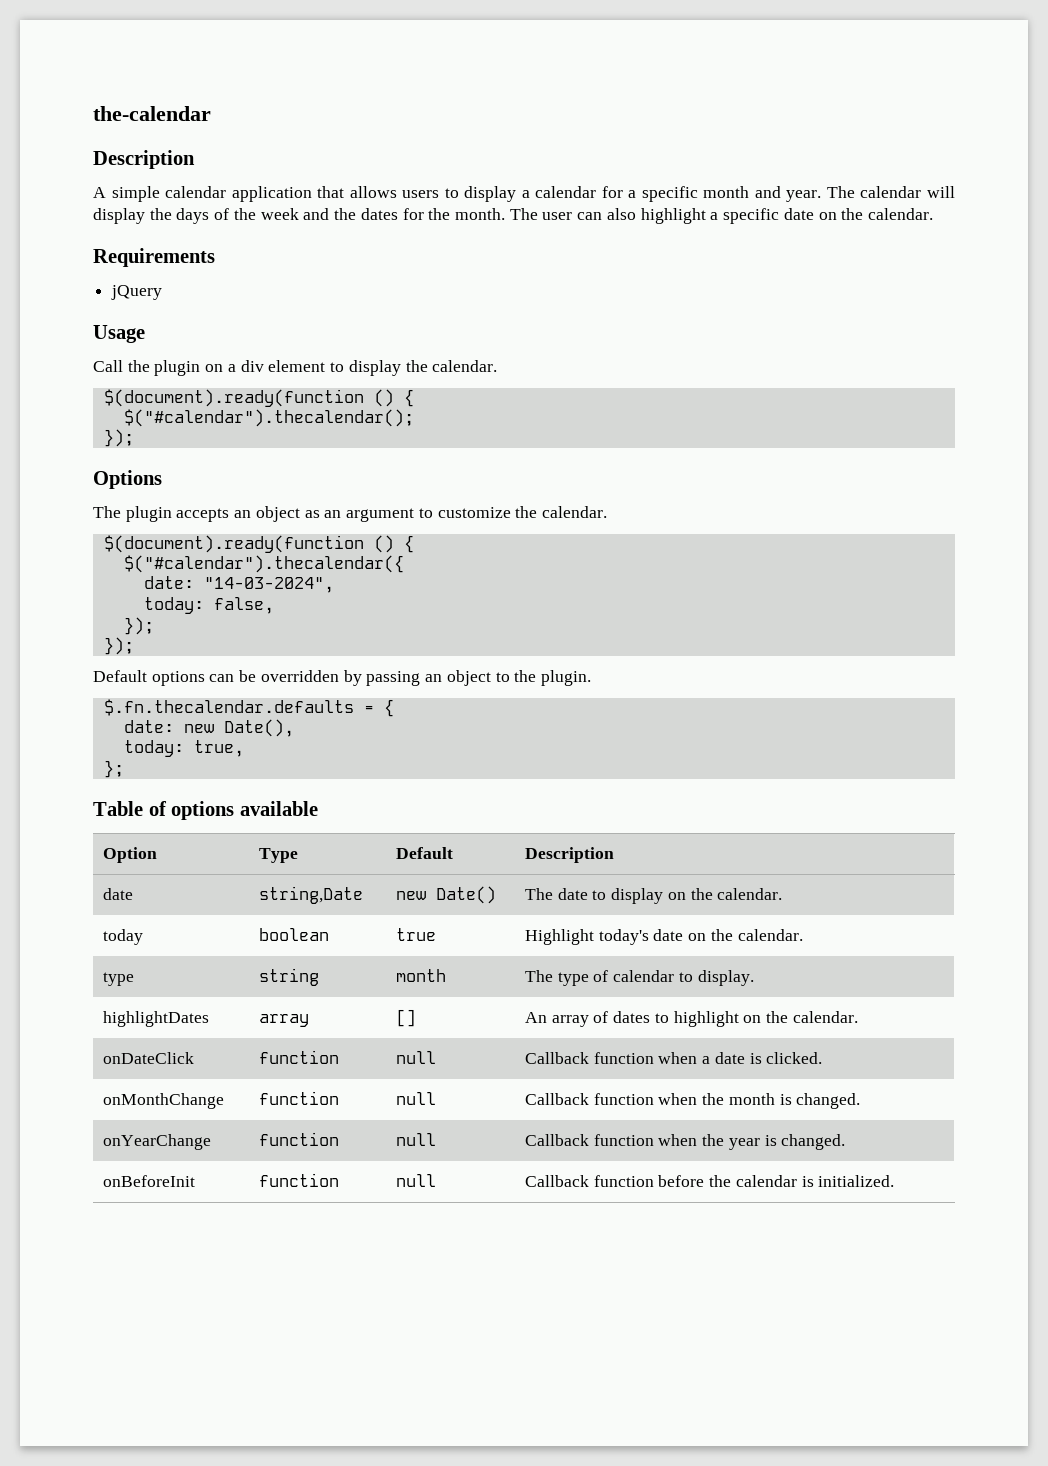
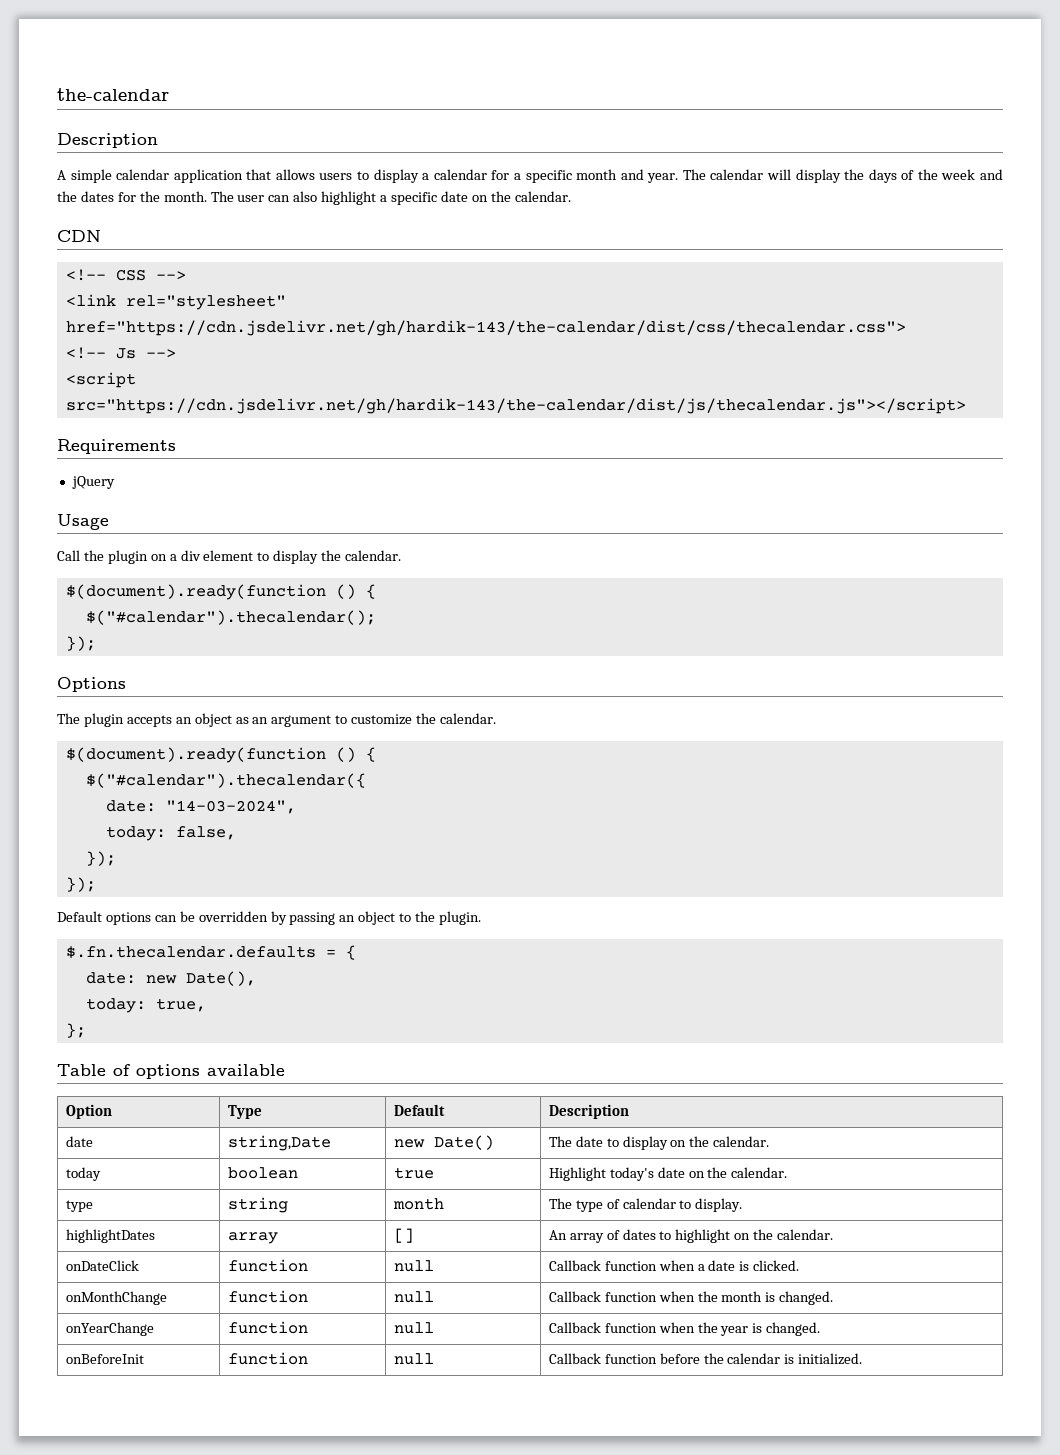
(933, 214) none -> [57,230,101,242] [65,269,186,281] [65,294,286,310] [65,320,906,336] [65,347,176,359] [65,372,136,388] [65,398,966,414] // CDN // <!-- CSS --> // <link rel="stylesheet" href="https://cdn.jsdelivr.net/gh/hardik-143/the-calendar/dist/css/thecalendar.css"> // <!-- Js --> // <script src="https://cdn.jsdelivr.net/gh/hardik-143/the-calendar/dist/js/thecalendar.js"></script>

